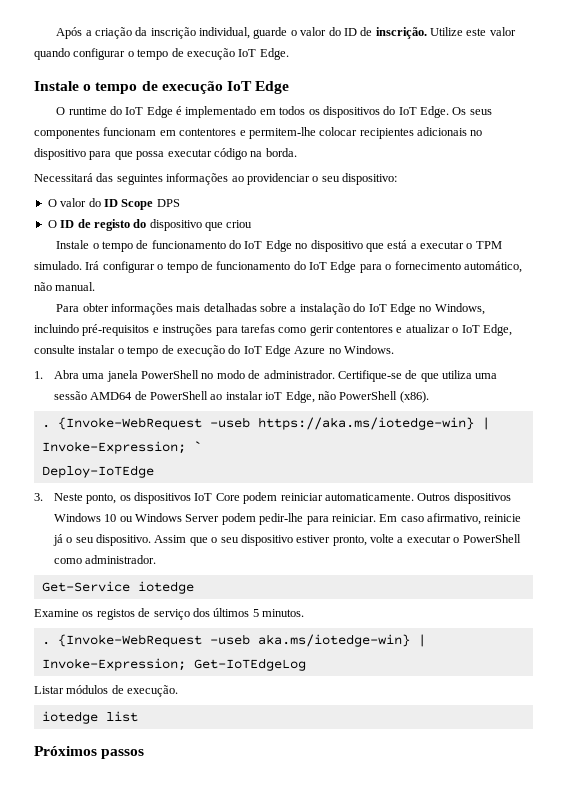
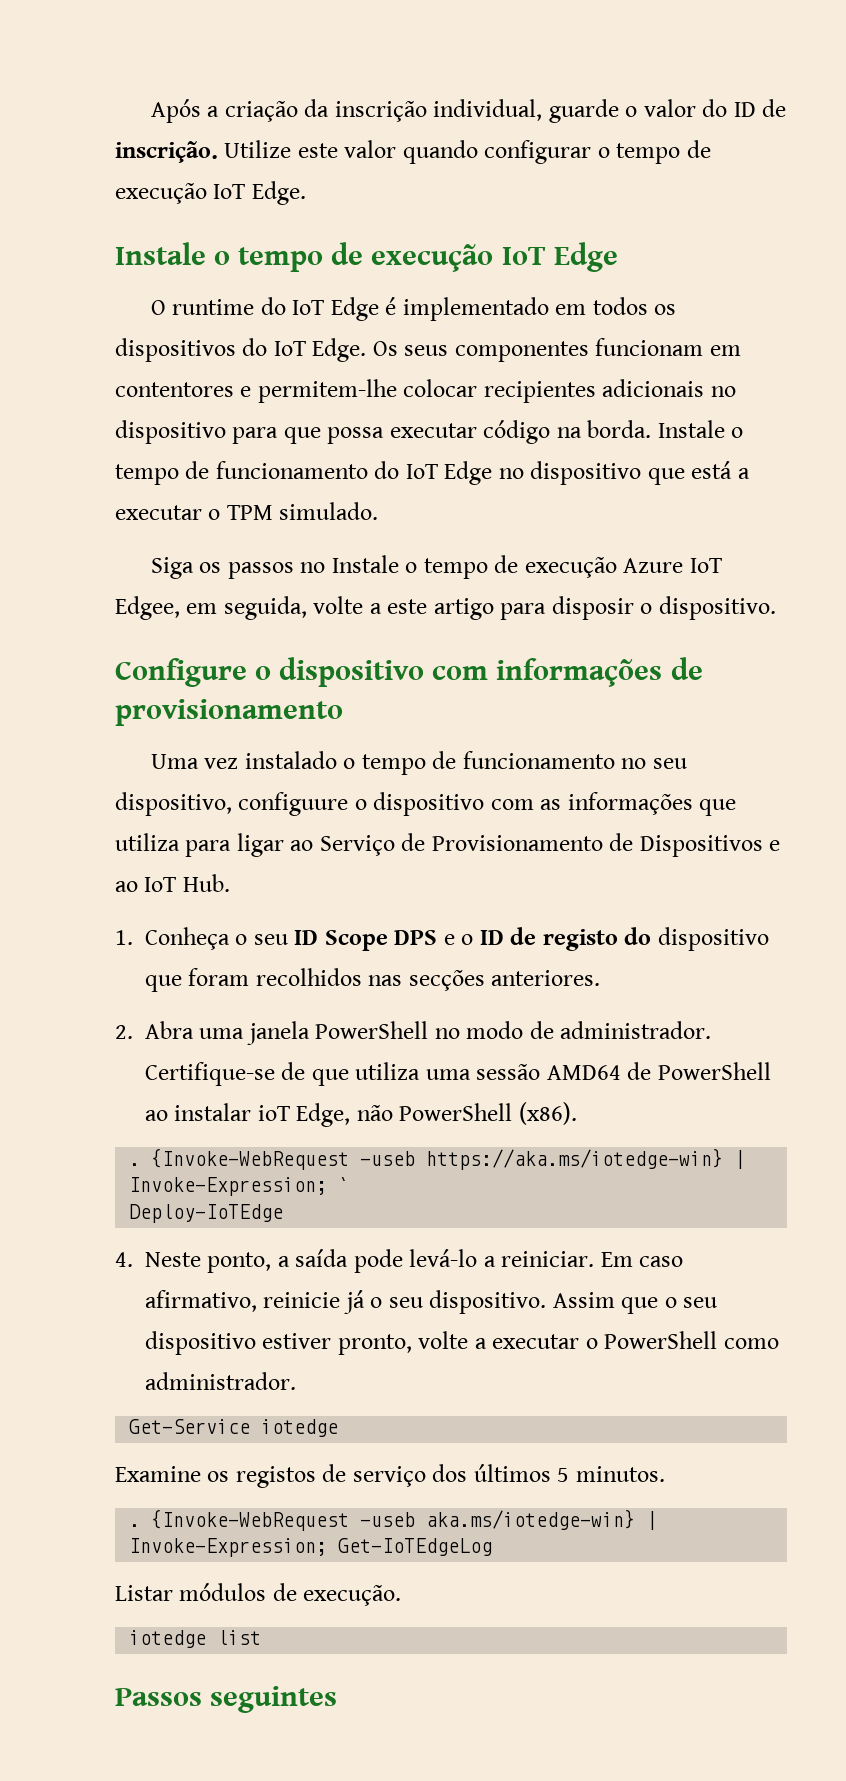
[34,173,397,185] [47,198,180,210] [47,219,253,231] // Necessitará das seguintes informações ao providenciar o seu dispositivo: // O valor do ID Scope DPS // O ID de registo do dispositivo que criou // -> (652, 429) none
[85,261,522,273] [34,282,96,291] [56,303,485,315] [34,324,512,336] [34,345,395,357] [34,371,43,379] Irá configurar o tempo de funcionamento do IoT Edge para o fornecimento automático, não manual. // Para obter informações mais detalhadas sobre a instalação do IoT Edge no Windows, incluindo pré-requisitos e instruções para tarefas como gerir contentores e atualizar o IoT Edge, consulte instalar o tempo de execução do IoT Edge Azure no Windows. // 1. -> [150,555,722,579] [115,596,776,620] [115,657,703,687] [115,699,343,726] [150,751,687,775] [115,792,737,816] [115,833,781,857] [115,874,230,892] [115,927,769,951] [145,968,601,992] [115,1025,133,1039] // Siga os passos no Instale o tempo de execução Azure IoT Edgee, em seguida, volte a este artigo para disposir o dispositivo. // Configure o dispositivo com informações de provisionamento // Uma vez instalado o tempo de funcionamento no seu dispositivo, configuure o dispositivo com as informações que utiliza para ligar ao Serviço de Provisionamento de Dispositivos e ao IoT Hub. // 1. Conheça o seu ID Scope DPS e o ID de registo do dispositivo que foram recolhidos nas secções anteriores. // 2.
[34,493,43,501] 3. -> [115,1252,133,1267] 4.
[119,492,511,504] [53,513,329,525] os dispositivos IoT Core podem reiniciar automaticamente. Outros dispositivos Windows 10 ou Windows Server podem pedir-lhe para -> [277,1249,496,1273] a saída pode levá-lo a
[34,746,145,759] Próximos passos -> [115,1686,338,1713] Passos seguintes

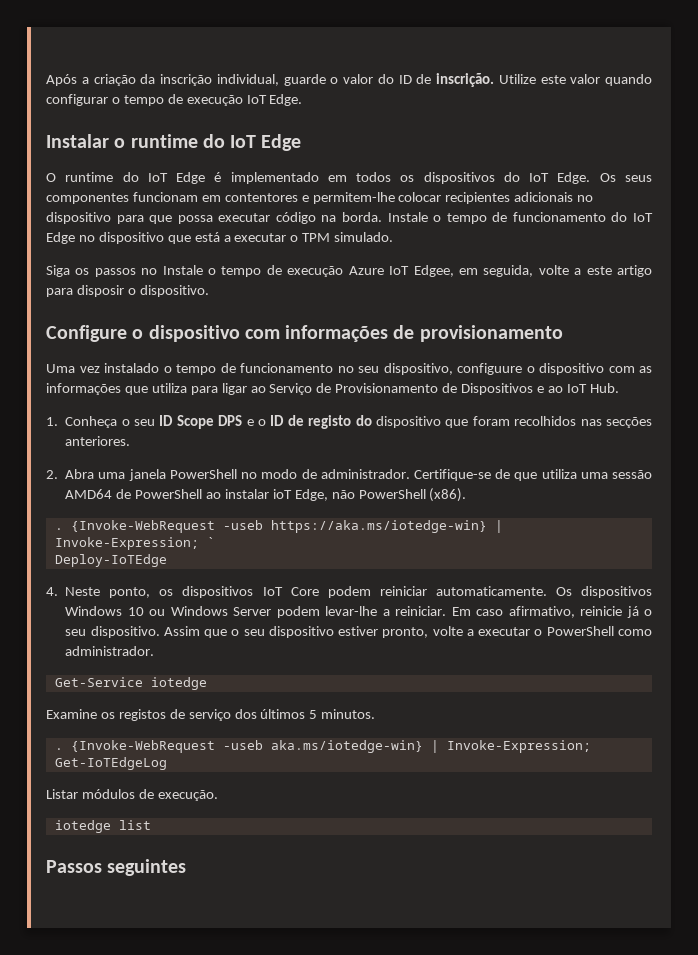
[115,242,494,272] Instale o tempo de execução -> [46,134,225,148] Instalar o runtime do
[277,1249,478,1273] a saída pode levá-lo -> [159,586,652,598] [65,606,378,618] os dispositivos IoT Core podem reiniciar automaticamente. Os dispositivos Windows 10 ou Windows Server podem levar-lhe

